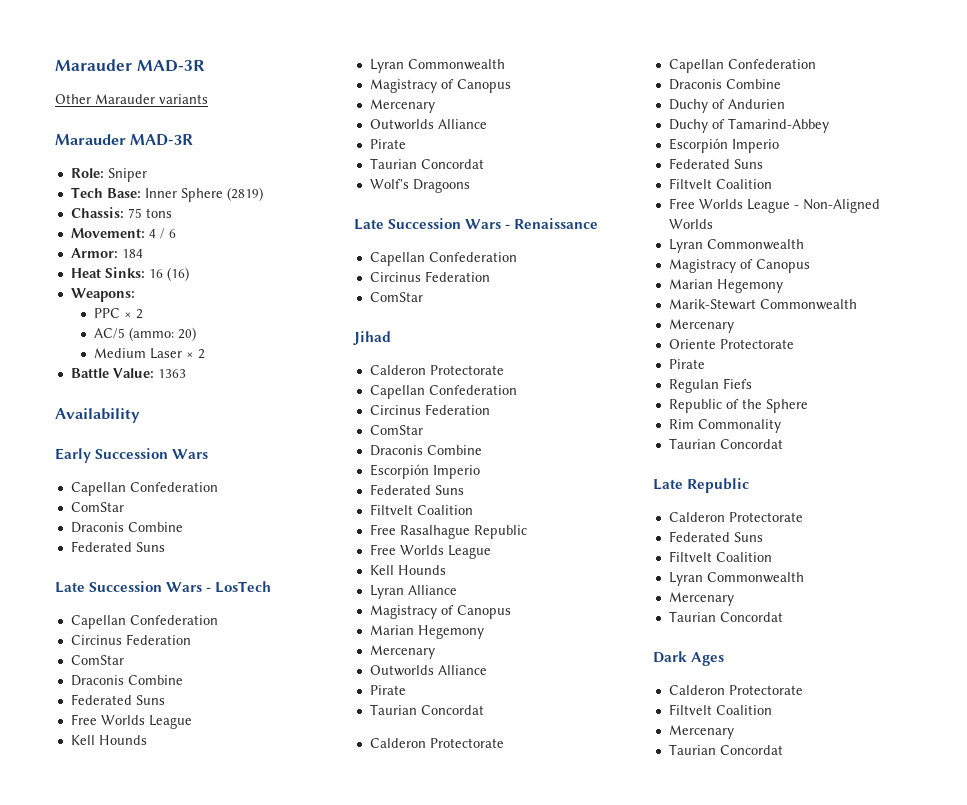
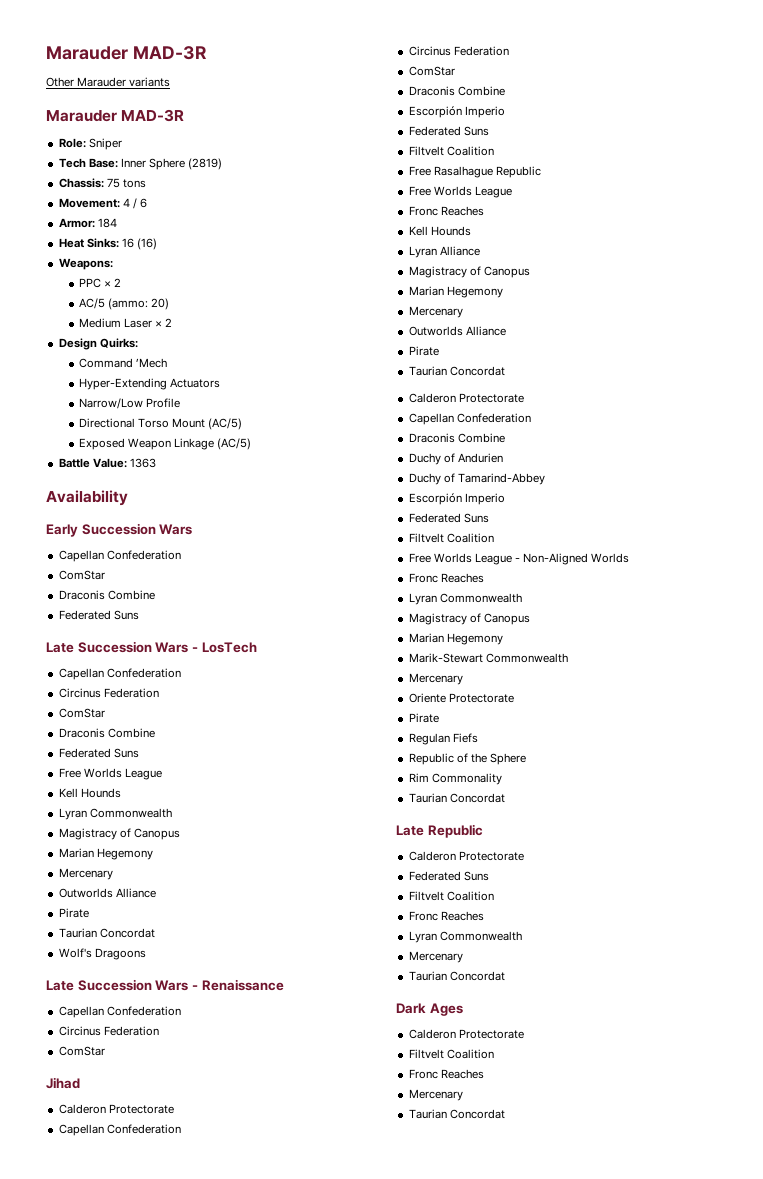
(206, 354) none -> [58,338,138,350] [79,358,168,368] [79,378,221,390] [79,398,181,409] [79,418,243,430] [79,438,252,450] // Design Quirks: // Command ’Mech // Hyper-Extending Actuators // Narrow/Low Profile // Directional Torso Mount (AC/5) // Exposed Weapon Linkage (AC/5)
(511, 86) none -> [58,848,153,860] // Marian Hegemony
(491, 552) none -> [408,206,484,216] // Fronc Reaches
(713, 224) none -> [408,573,484,583] // Fronc Reaches
(772, 557) none -> [408,911,484,921] // Fronc Reaches
(772, 710) none -> [408,1069,484,1079] // Fronc Reaches

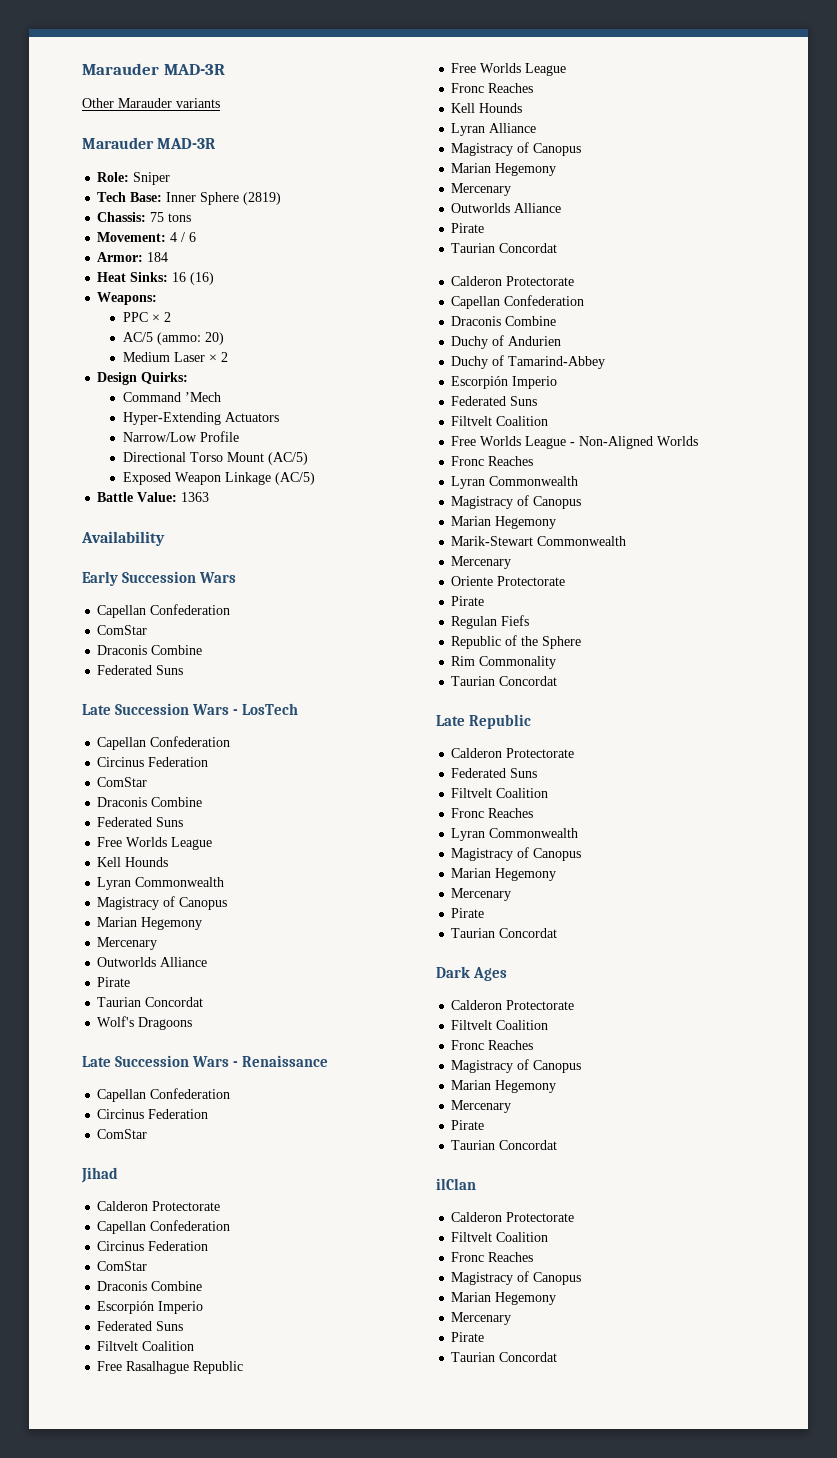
[408,951,463,963] // Mercenary -> [451,847,582,861] [451,868,557,881] [451,888,512,901] [451,908,485,918] // Magistracy of Canopus // Marian Hegemony // Mercenary // Pirate
[408,1089,463,1101] [408,1109,505,1119] // Mercenary // Taurian Concordat -> [451,1059,582,1073] [451,1080,557,1093] [451,1100,512,1113] [451,1120,485,1130] [451,1140,558,1150] [436,1178,476,1190] [451,1212,575,1222] [451,1232,549,1242] [451,1252,534,1262] [451,1271,582,1285] [451,1292,557,1305] [451,1312,512,1325] [451,1332,485,1342] [451,1352,558,1362] // Magistracy of Canopus // Marian Hegemony // Mercenary // Pirate // Taurian Concordat // ilClan // Calderon Protectorate // Filtvelt Coalition // Fronc Reaches // Magistracy of Canopus // Marian Hegemony // Mercenary // Pirate // Taurian Concordat

